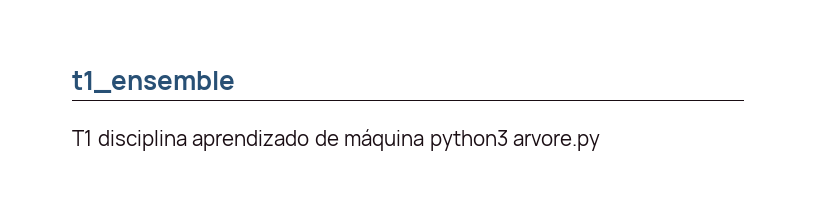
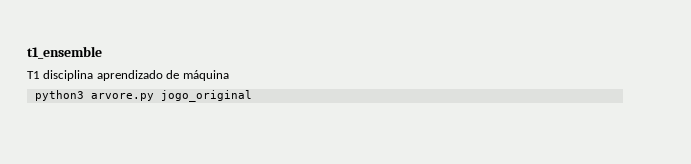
(425, 140) none -> (229, 75) //
(601, 142) none -> [160,90,252,102] jogo_original

